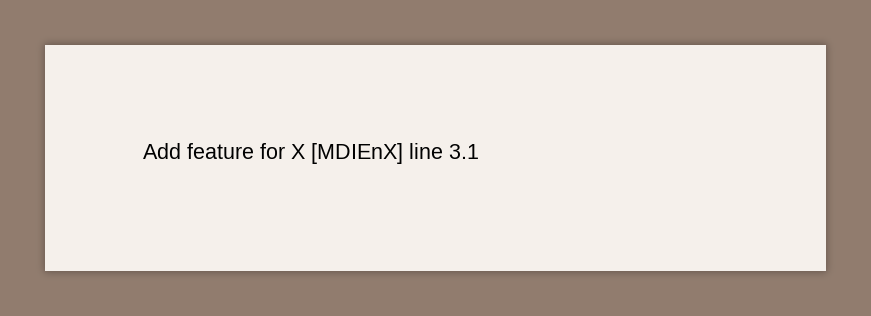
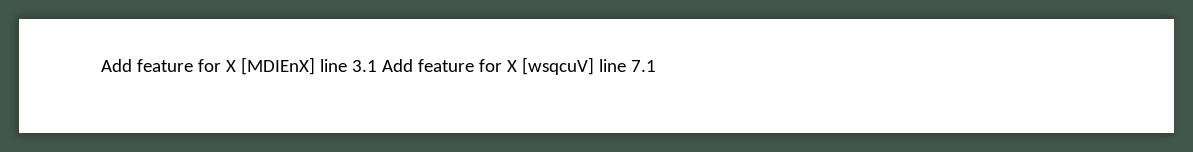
(479, 151) none -> [381,57,656,75] Add feature for X [wsqcuV] line 7.1

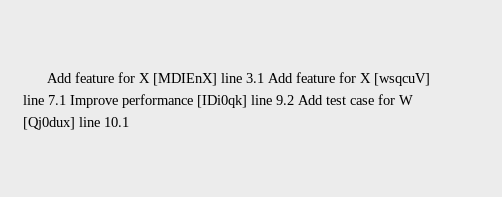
(656, 66) none -> [70,94,413,108] [23,117,129,130] Improve performance [IDi0qk] line 9.2 Add test case for W [Qj0dux] line 10.1

